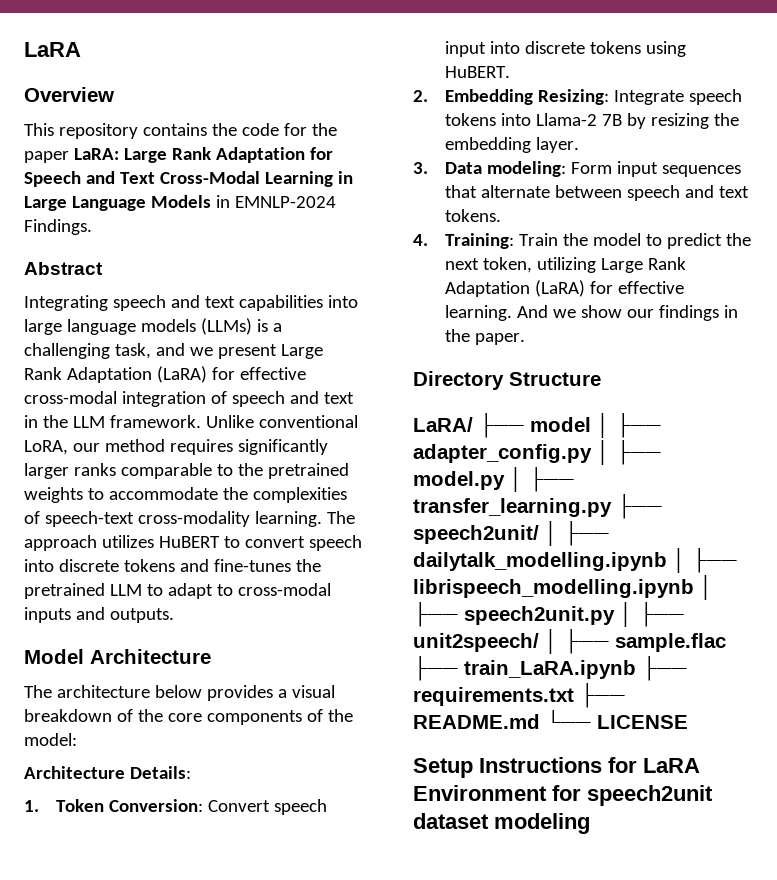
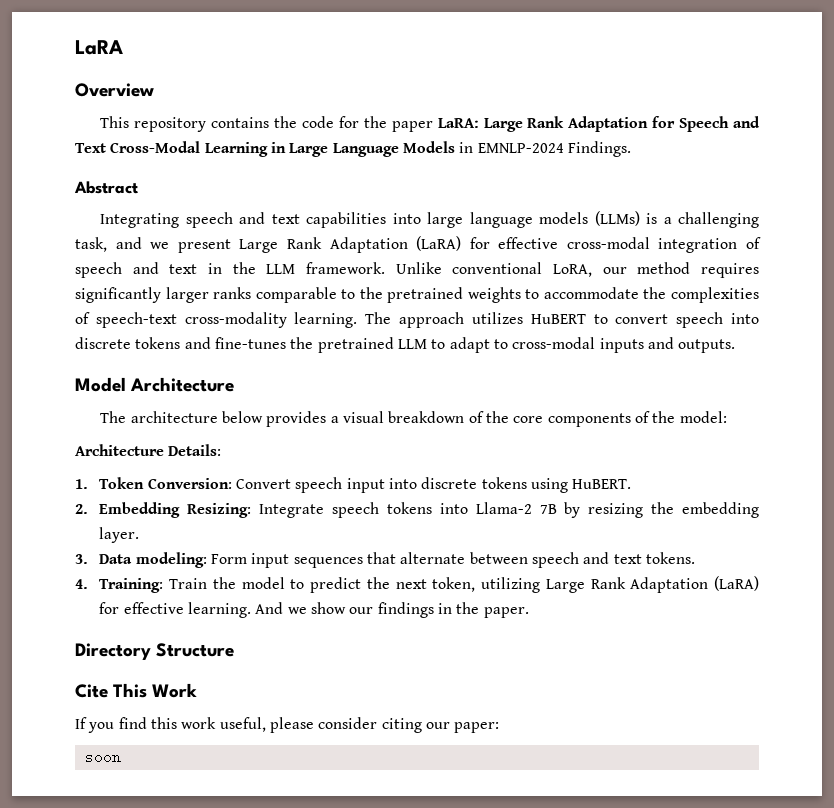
[413,413,661,438] [413,440,661,465] [413,467,574,492] [413,494,662,519] [413,521,609,546] [413,548,737,573] [413,575,713,600] [413,602,684,627] [413,629,726,654] [413,656,687,681] [413,683,625,708] [413,710,688,729] [413,757,700,778] [413,785,713,806] [413,813,590,834] LaRA/ ├── model │ ├── adapter_config.py │ ├── model.py │ ├── transfer_learning.py ├── speech2unit/ │ ├── dailytalk_modelling.ipynb │ ├── librispeech_modelling.ipynb │ ├── speech2unit.py │ ├── unit2speech/ │ ├── sample.flac ├── train_LaRA.ipynb ├── requirements.txt ├── README.md └── LICENSE // Setup Instructions for LaRA Environment for speech2unit dataset modeling -> [75,683,198,698] [75,717,500,733] [84,755,121,762] Cite This Work // If you find this work useful, please consider citing our paper: // soon

